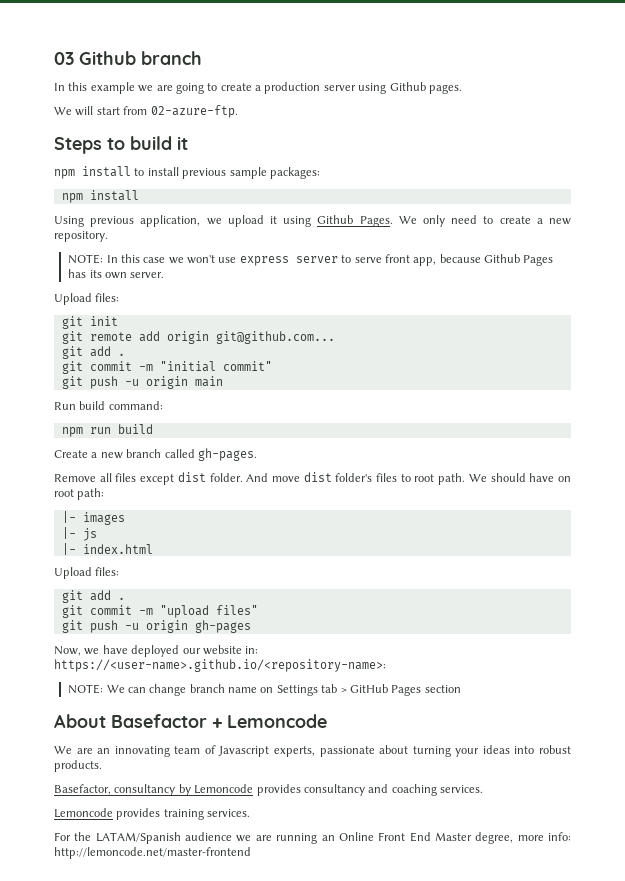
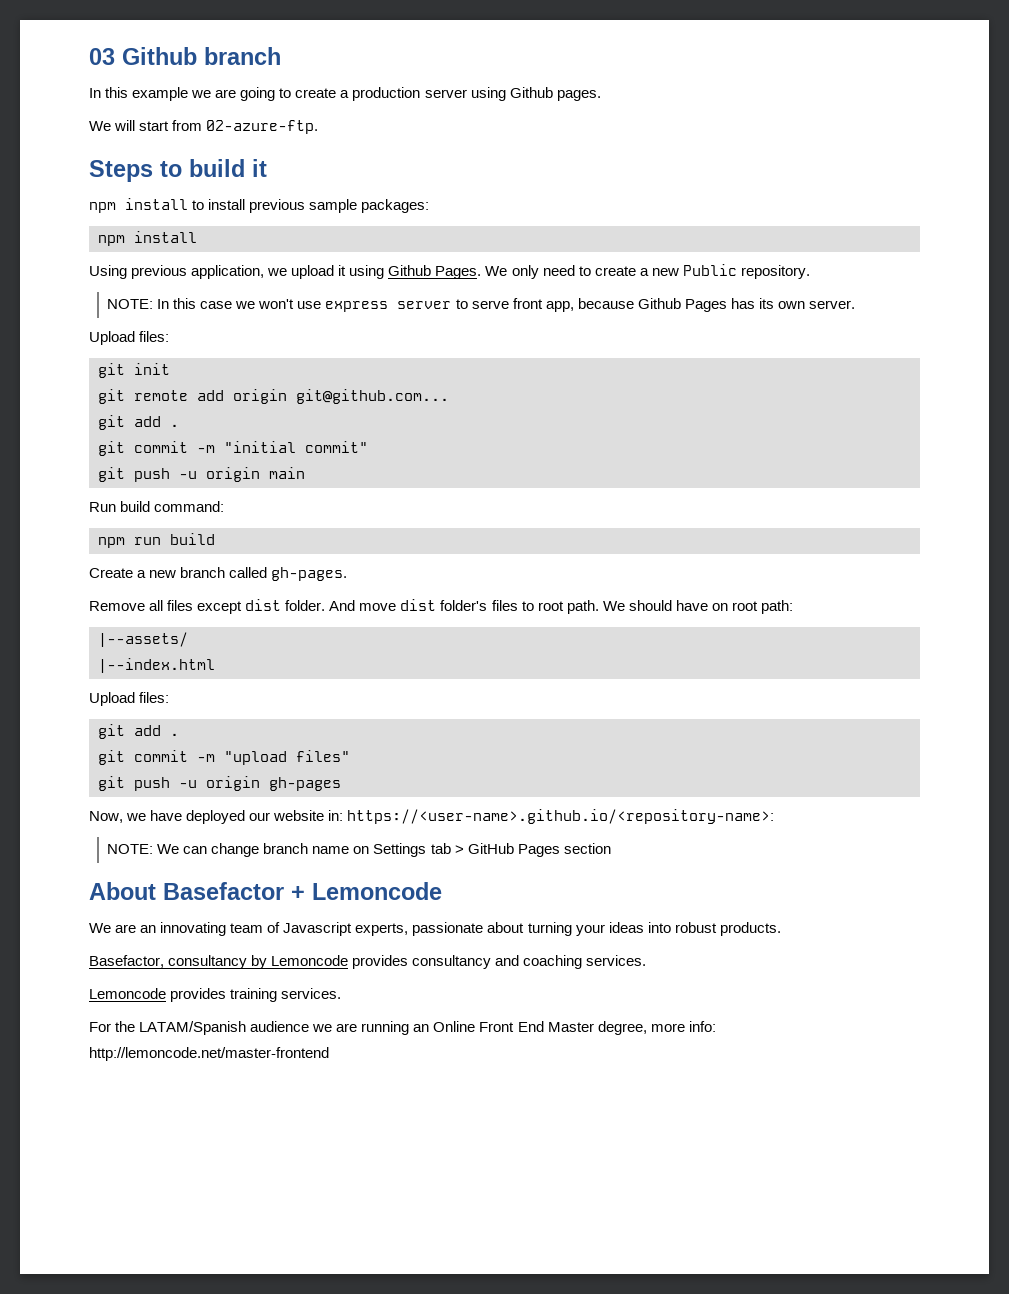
(571, 221) none -> [682,264,737,276] Public
[61,511,125,525] [61,527,97,541] [61,543,153,555] |- images // |- js // |- index.html -> [98,632,188,647] [98,658,215,673] |--assets/ // |--index.html

